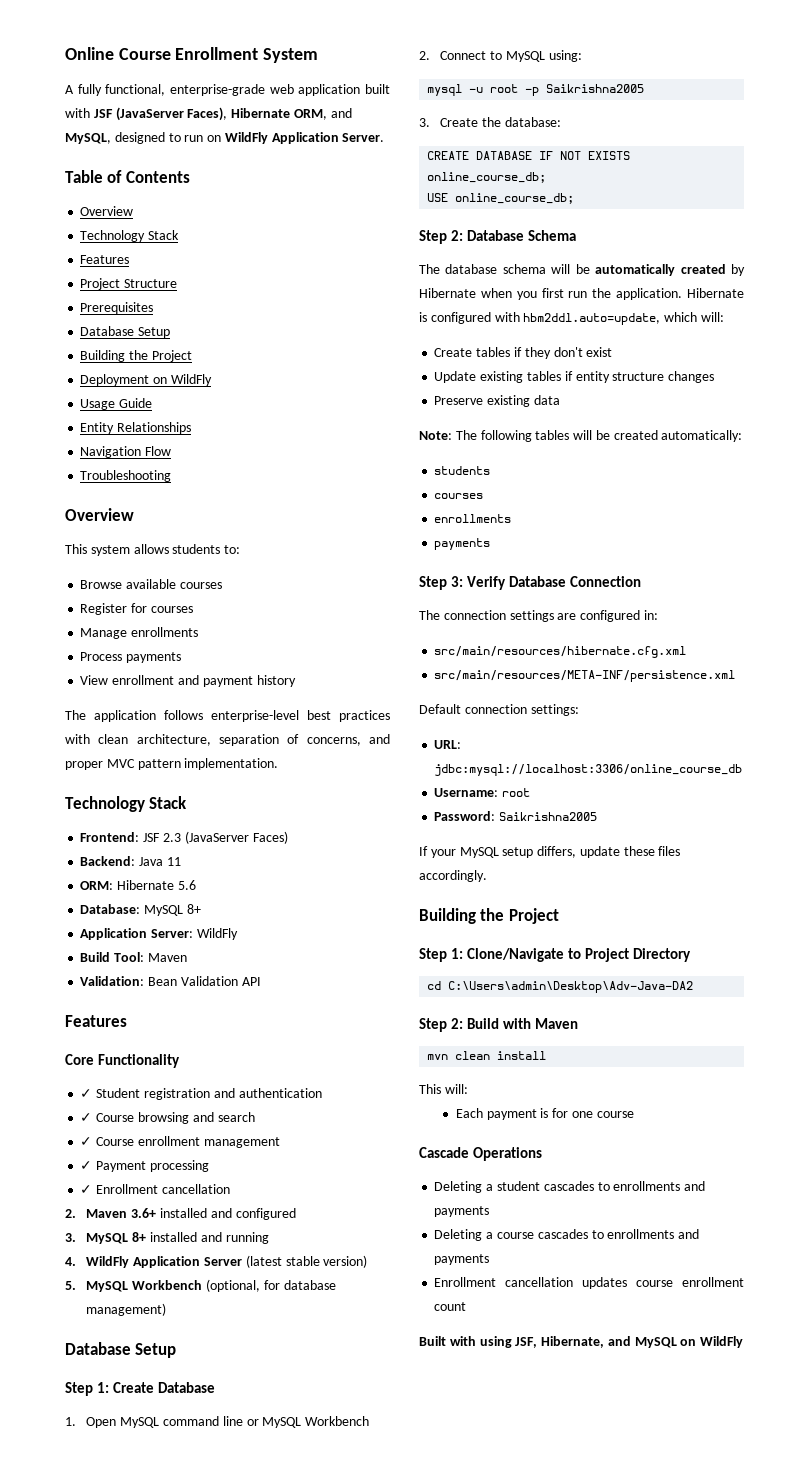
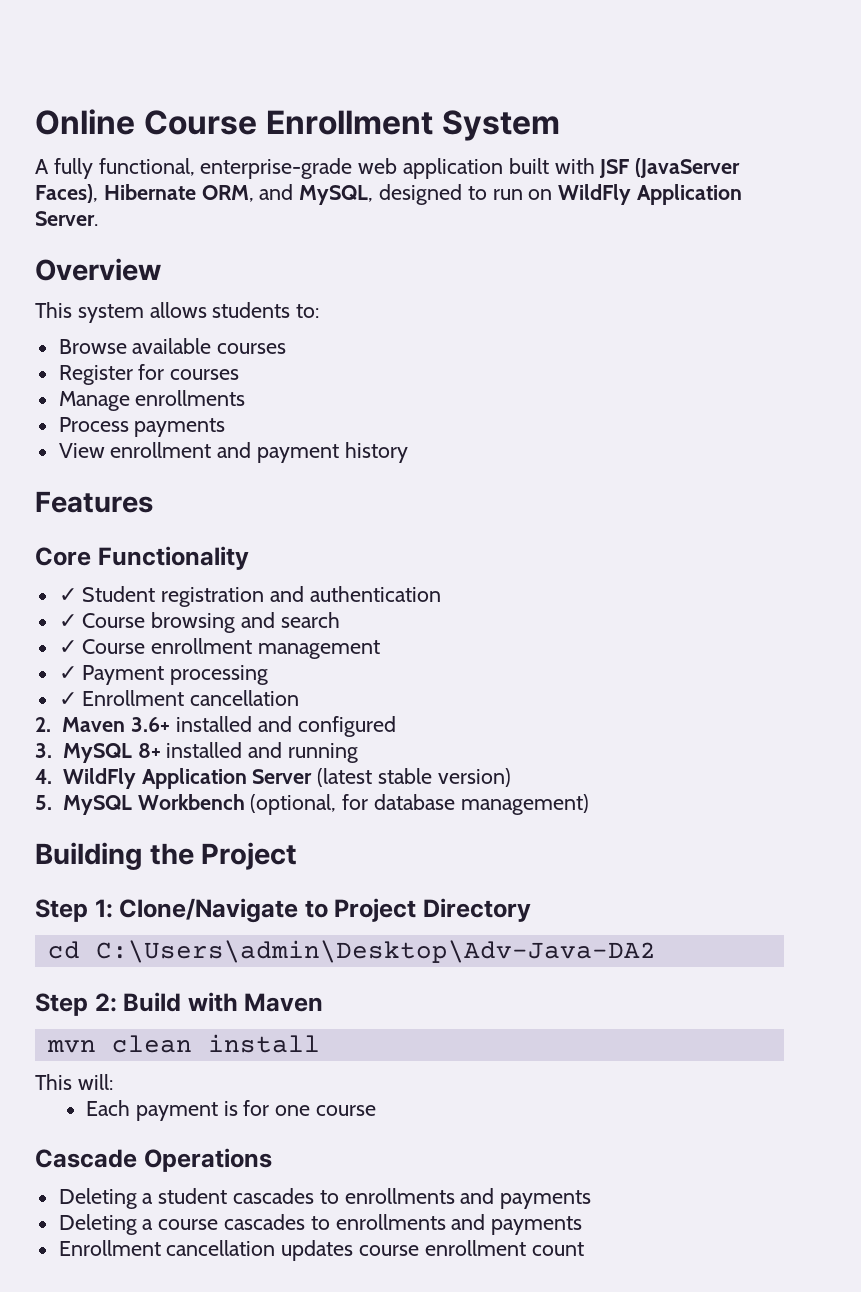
[65,170,190,183] [80,206,134,216] [80,230,180,242] [80,255,130,264] [80,278,178,290] [80,302,154,314] [80,326,171,338] [80,350,192,362] [80,374,212,386] [80,398,153,410] [80,422,192,434] [80,446,172,458] [80,470,172,482] // Table of Contents // Overview // Technology Stack // Features // Project Structure // Prerequisites // Database Setup // Building the Project // Deployment on WildFly // Usage Guide // Entity Relationships // Navigation Flow // Troubleshooting -> (98, 218) none
[65,710,390,722] [65,734,390,746] [65,758,279,770] [65,796,188,812] [80,831,288,844] [80,856,181,866] [80,880,196,890] [80,904,201,916] [80,928,238,940] [80,952,187,962] [80,976,261,986] // The application follows enterprise-level best practices with clean architecture, separation of concerns, and proper MVC pattern implementation. // Technology Stack // Frontend: JSF 2.3 (JavaServer Faces) // Backend: Java 11 // ORM: Hibernate 5.6 // Database: MySQL 8+ // Application Server: WildFly // Build Tool: Maven // Validation: Bean Validation API -> (408, 452) none
[65,1342,177,1358] [65,1382,216,1396] [65,1416,370,1428] [419,50,582,62] [427,84,645,96] [419,117,562,127] [427,151,631,160] [427,172,547,183] [427,193,575,204] [419,230,577,244] [419,264,745,276] [419,288,744,300] [419,312,724,325] [434,347,613,359] [434,371,715,383] [434,395,560,407] [419,430,743,442] [434,466,491,475] [434,493,484,499] [434,514,512,523] [434,538,491,550] [419,576,642,590] [419,610,658,622] [434,646,687,658] [434,670,736,682] [419,704,579,716] [434,740,462,749] [434,764,743,776] [434,788,531,797] [434,811,598,821] [419,846,681,858] [419,870,487,882] // Database Setup // Step 1: Create Database // 1. Open MySQL command line or MySQL Workbench // 2. Connect to MySQL using: // mysql -u root -p Saikrishna2005 // 3. Create the database: // CREATE DATABASE IF NOT EXISTS online_course_db; // USE online_course_db; // Step 2: Database Schema // The database schema will be automatically created by Hibernate when you first run the application. Hibernate is configured with hbm2ddl.auto=update, which will: // Create tables if they don't exist // Update existing tables if entity structure changes // Preserve existing data // Note: The following tables will be created automatically: // students // courses // enrollments // payments // Step 3: Verify Database Connection // The connection settings are configured in: // src/main/resources/hibernate.cfg.xml // src/main/resources/META-INF/persistence.xml // Default connection settings: // URL: jdbc:mysql://localhost:3306/online_course_db // Username: root // Password: Saikrishna2005 // If your MySQL setup differs, update these files accordingly. -> (589, 804) none
[419,1336,744,1348] // Built with using JSF, Hibernate, and MySQL on WildFly -> (584, 1249) none

